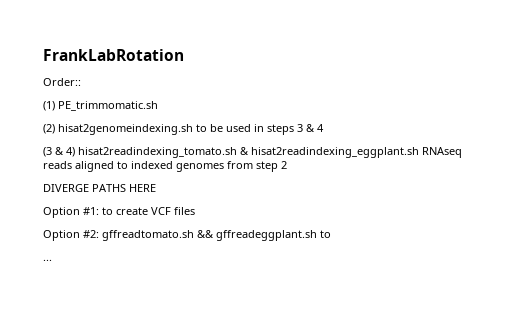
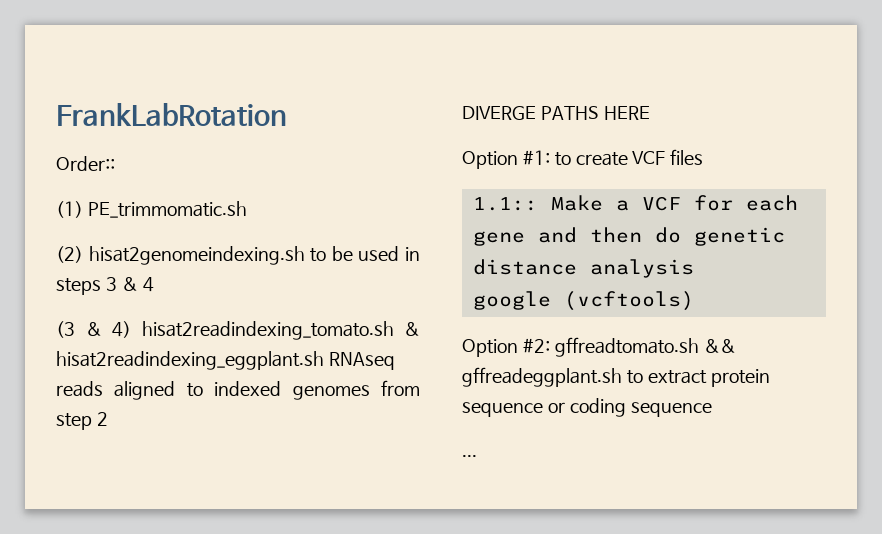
(195, 211) none -> [472,195,798,211] [472,227,785,246] [472,259,694,278] [472,291,694,311] // 1.1:: Make a VCF for each gene and then do genetic distance analysis // google (vcftools)
(331, 234) none -> [647,369,770,387] [462,398,712,417] extract protein sequence or coding sequence

